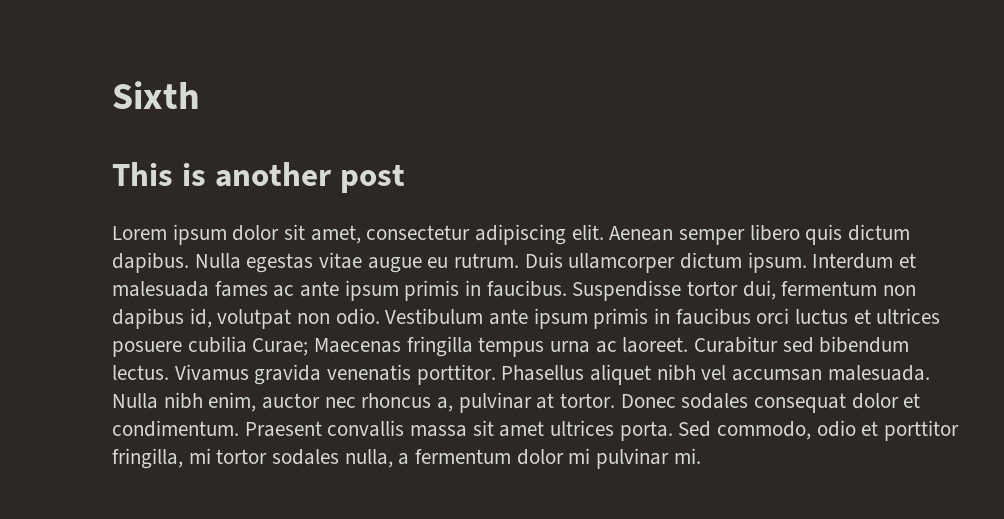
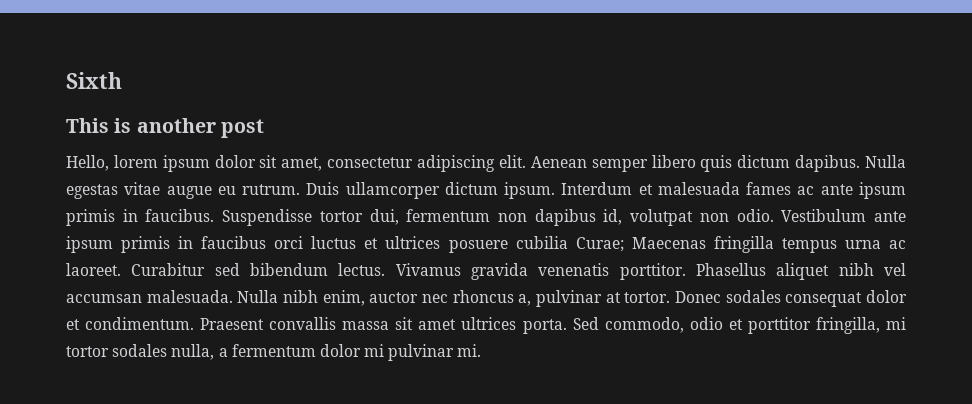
[112,226,167,240] Lorem -> [66,155,158,171] Hello, lorem

